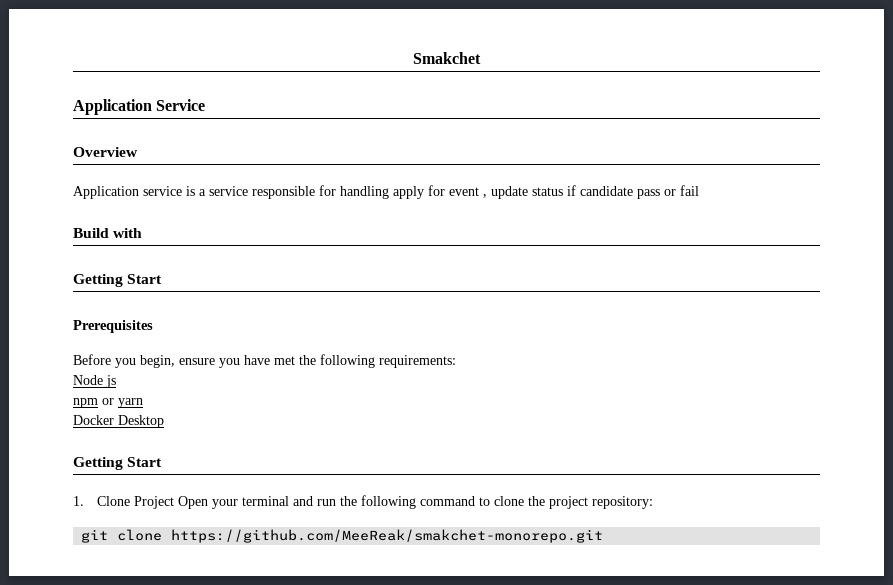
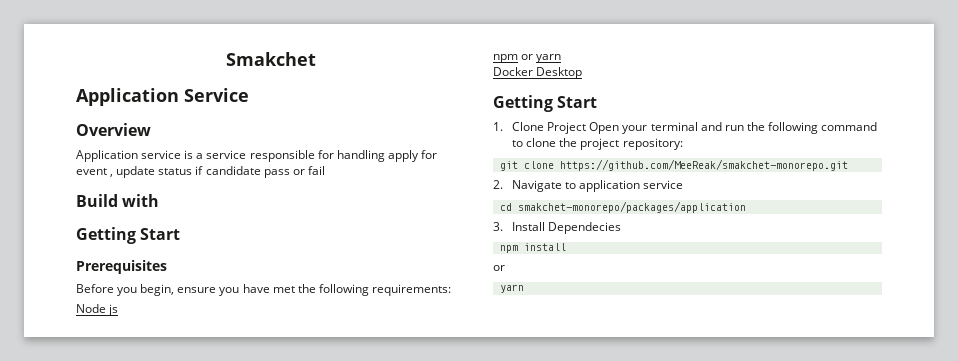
(604, 536) none -> [493,180,684,192] [499,201,746,213] [493,222,622,234] [499,243,566,253] [493,265,505,271] [499,284,524,293] // 2. Navigate to application service // cd smakchet-monorepo/packages/application // 3. Install Dependecies // npm install // or // yarn

